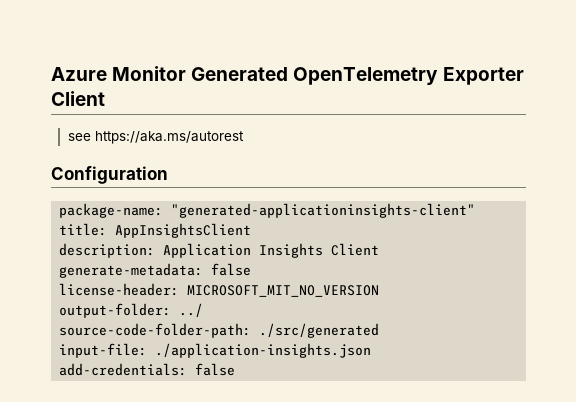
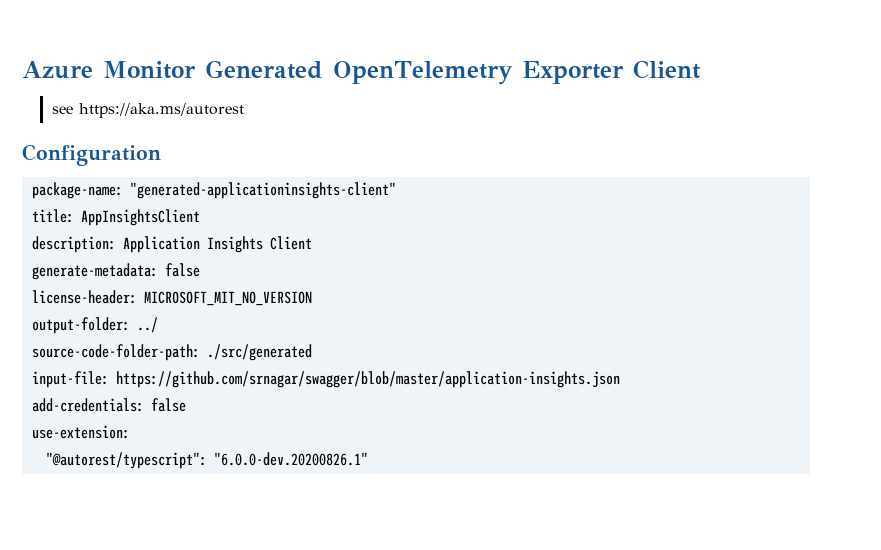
[155,343,372,358] ./application-insights.json -> [115,371,620,388] https://github.com/srnagar/swagger/blob/master/application-insights.json
(236, 369) none -> [31,425,130,439] [45,452,368,469] // use-extension: // "@autorest/typescript": "6.0.0-dev.20200826.1"

